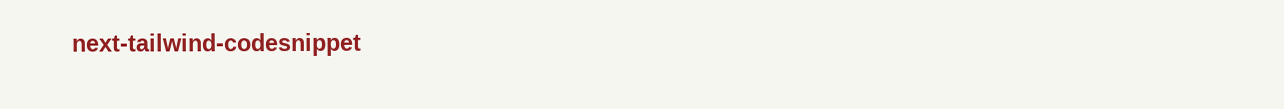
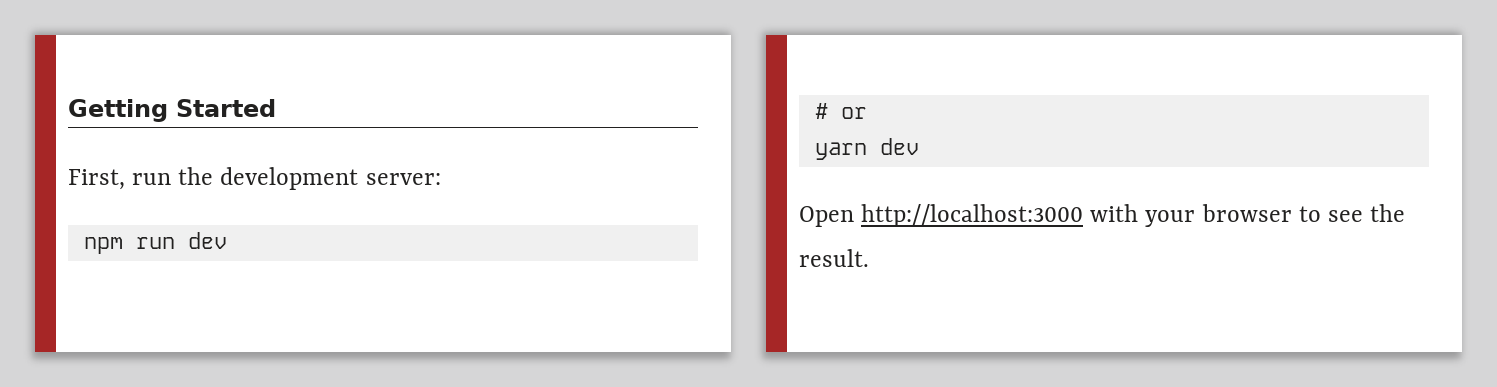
[71,32,362,57] next-tailwind-codesnippet -> [68,99,276,122] [68,167,441,190] [83,232,227,254] [814,103,867,119] [814,138,919,160] [799,204,1406,227] [799,249,869,267] Getting Started // First, run the development server: // npm run dev // # or // yarn dev // Open http://localhost:3000 with your browser to see the result.

